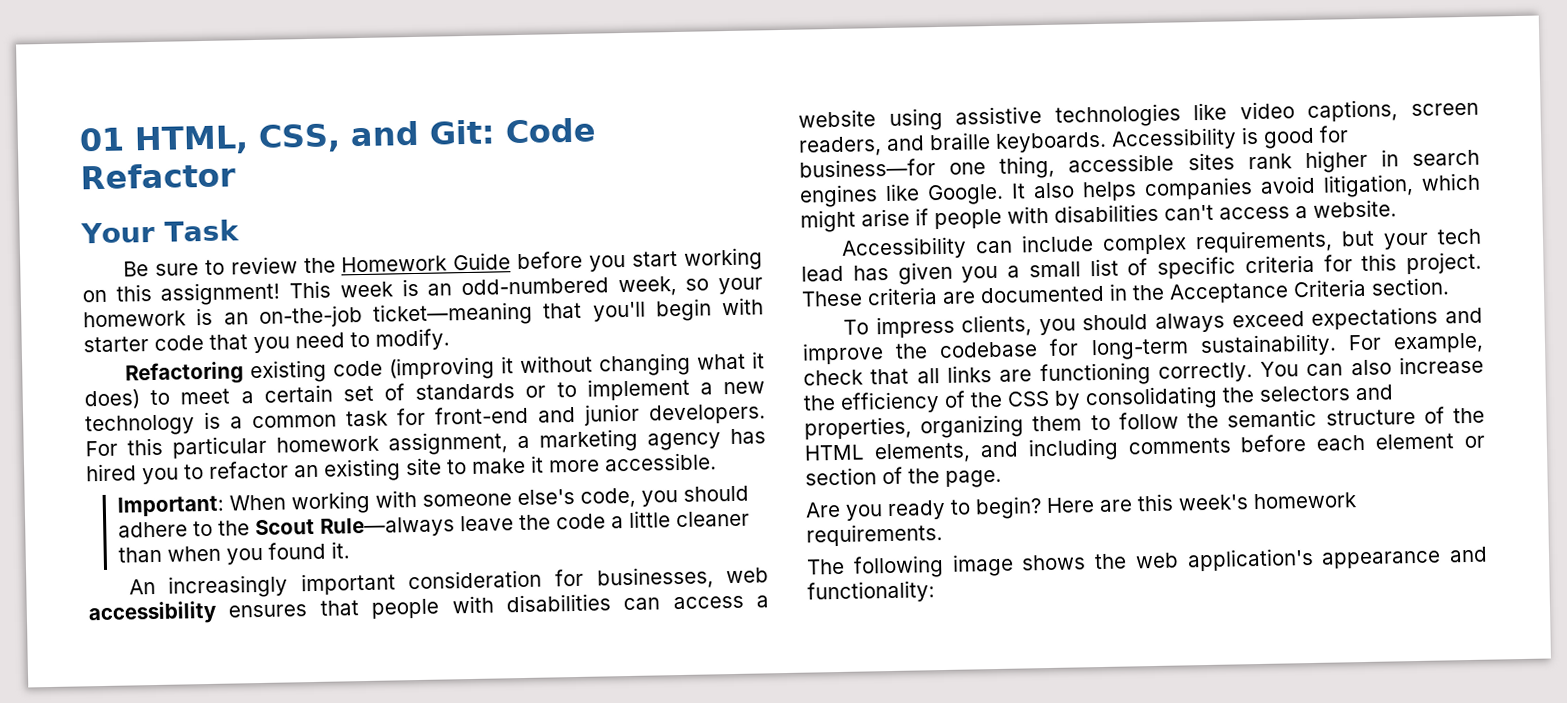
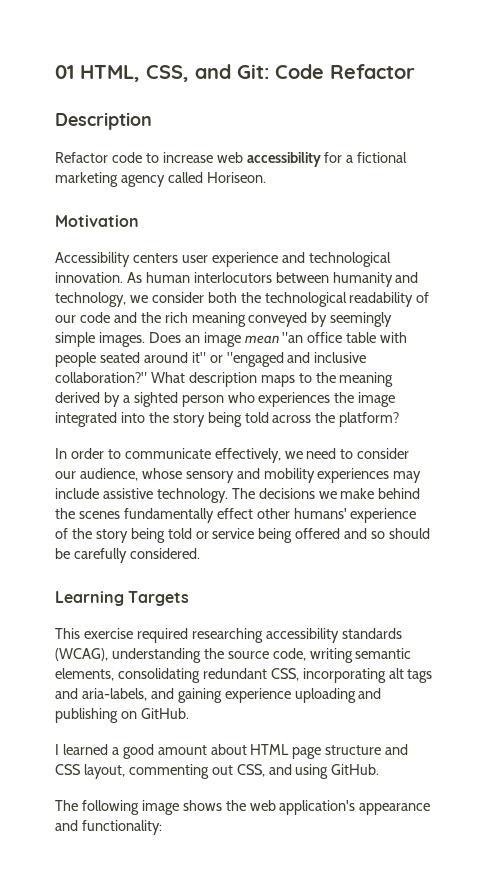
[80,219,240,244] [122,247,763,277] [82,276,764,306] [83,297,764,328] [83,328,450,354] [124,351,765,386] [84,377,765,410] [85,403,766,437] [85,428,766,459] [86,452,717,485] [116,485,749,517] [117,510,750,538] [117,541,350,565] [128,566,770,599] [88,593,769,626] [798,99,1479,131] [798,125,1349,157] [799,149,1480,179] [799,172,1481,208] [800,199,1397,233] [840,228,1482,260] [801,251,1482,285] [801,277,1450,307] [842,306,1483,339] [802,332,1484,365] [803,355,1484,387] [803,384,1394,414] [804,406,1485,440] [804,433,1485,464] [805,466,1002,488] [805,492,1357,521] [806,523,943,547] Your Task // Be sure to review the Homework Guide before you start working on this assignment! This week is an odd-numbered week, so your homework is an on-the-job ticket—meaning that you'll begin with starter code that you need to modify. // Refactoring existing code (improving it without changing what it does) to meet a certain set of standards or to implement a new technology is a common task for front-end and junior developers. For this particular homework assignment, a marketing agency has hired you to refactor an existing site to make it more accessible. // Important: When working with someone else's code, you should adhere to the Scout Rule—always leave the code a little cleaner than when you found it. // An increasingly important consideration for businesses, web accessibility ensures that people with disabilities can access a website using assistive technologies like video captions, screen readers, and braille keyboards. Accessibility is good for business—for one thing, accessible sites rank higher in search engines like Google. It also helps companies avoid litigation, which might arise if people with disabilities can't access a website. // Accessibility can include complex requirements, but your tech lead has given you a small list of specific criteria for this project. These criteria are documented in the Acceptance Criteria section. // To impress clients, you should always exceed expectations and improve the codebase for long-term sustainability. For example, check that all links are functioning correctly. You can also increase the efficiency of the CSS by consolidating the selectors and properties, organizing them to follow the semantic structure of the HTML elements, and including comments before each element or section of the page. // Are you ready to begin? Here are this week's homework requirements. -> [55,112,152,130] [55,152,408,167] [55,172,266,187] [55,215,139,227] [55,252,391,267] [55,272,419,287] [55,292,430,307] [55,312,393,327] [55,332,408,347] [55,352,367,367] [55,372,394,387] [55,392,396,407] [55,412,400,427] [55,448,410,463] [55,468,422,483] [55,488,421,503] [55,508,417,523] [55,528,431,543] [55,548,200,563] [55,591,190,606] [55,628,402,643] [55,648,412,663] [55,668,433,683] [55,688,382,703] [55,708,189,723] [55,744,409,759] [55,764,380,779] Description // Refactor code to increase web accessibility for a fictional marketing agency called Horiseon. // Motivation // Accessibility centers user experience and technological innovation. As human interlocutors between humanity and technology, we consider both the technological readability of our code and the rich meaning conveyed by seemingly simple images. Does an image mean "an office table with people seated around it" or "engaged and inclusive collaboration?" What description maps to the meaning derived by a sighted person who experiences the image integrated into the story being told across the platform? // In order to communicate effectively, we need to consider our audience, whose sensory and mobility experiences may include assistive technology. The decisions we make behind the scenes fundamentally effect other humans' experience of the story being told or service being offered and so should be carefully considered. // Learning Targets // This exercise required researching accessibility standards (WCAG), understanding the source code, writing semantic elements, consolidating redundant CSS, incorporating alt tags and aria-labels, and gaining experience uploading and publishing on GitHub. // I learned a good amount about HTML page structure and CSS layout, commenting out CSS, and using GitHub.

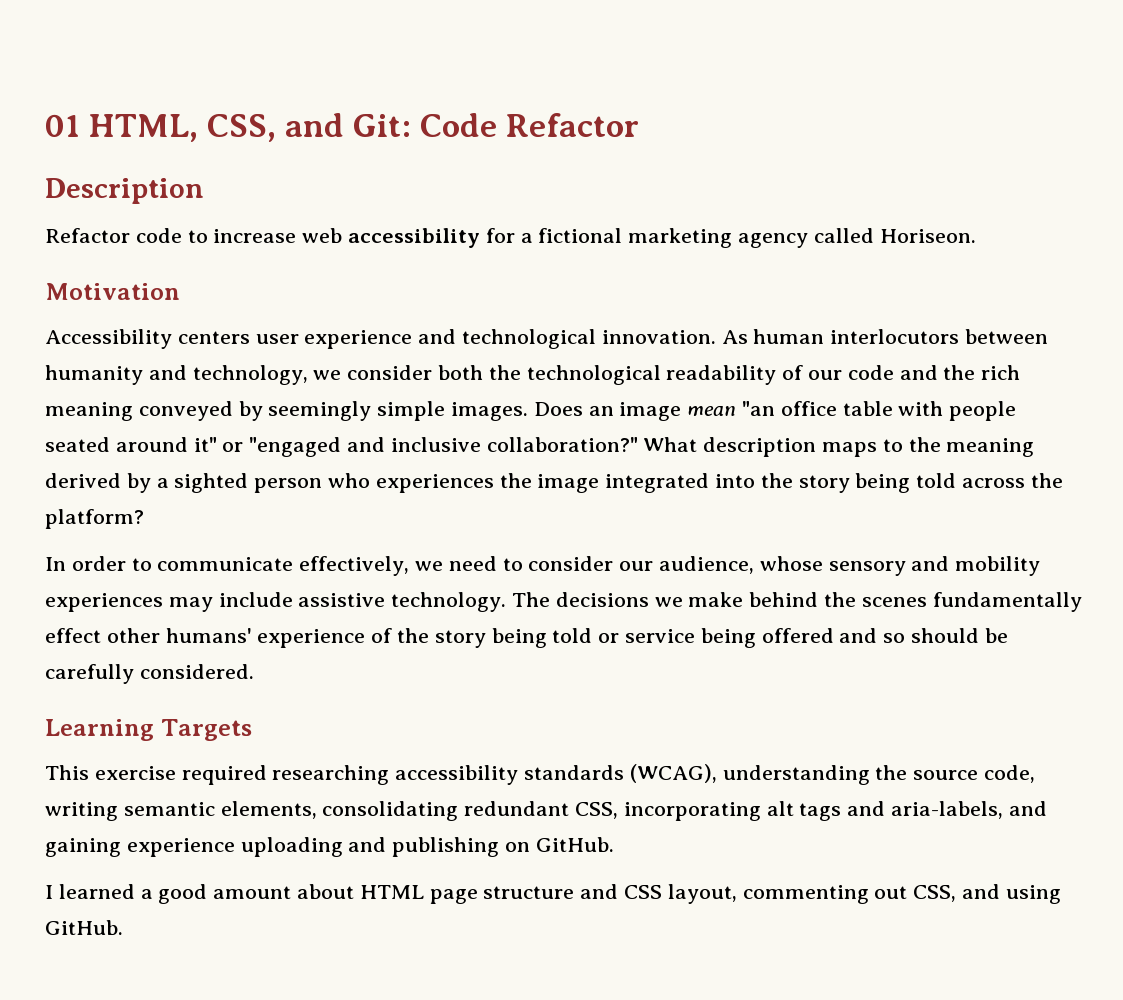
[55,800,431,815] [55,820,162,835] // The following image shows the web application's appearance and functionality: -> (123, 927) none

